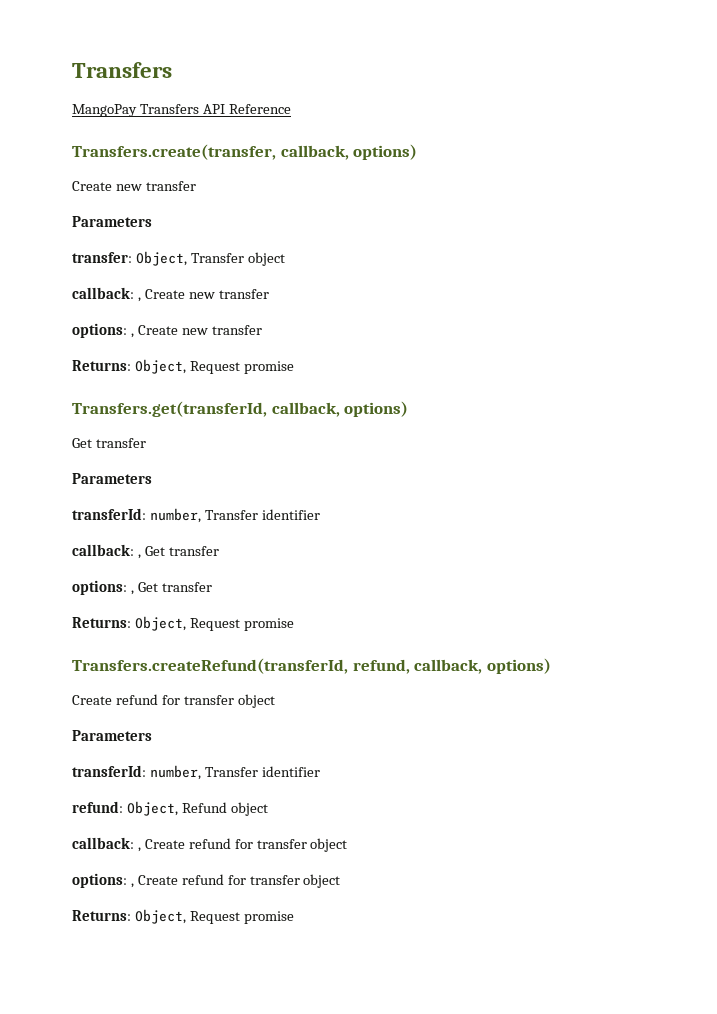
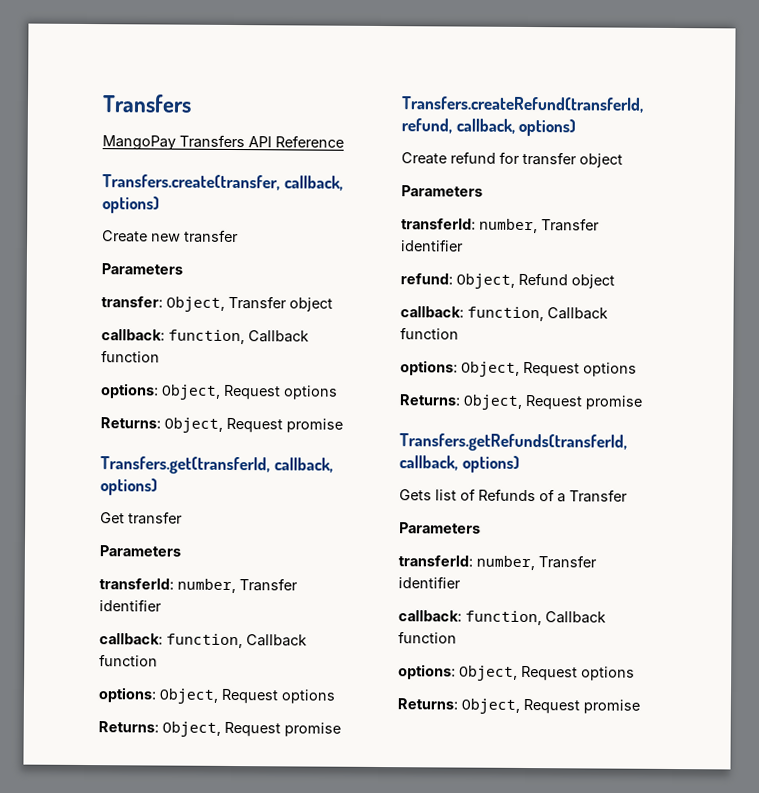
[137,289,269,302] [72,323,262,338] , Create new transfer // options: , Create new transfer -> [168,329,309,345] [101,350,160,363] [100,383,338,400] function, Callback function // options: Object, Request options
[137,546,219,559] [72,580,212,595] , Get transfer // options: , Get transfer -> [166,633,307,649] [99,654,158,667] [98,687,336,704] function, Callback function // options: Object, Request options
[137,838,348,852] [72,873,341,888] , Create refund for transfer object // options: , Create refund for transfer object -> [467,306,608,322] [400,327,459,340] [400,360,637,377] [399,394,643,410] [399,433,627,452] [399,455,520,473] [399,488,628,503] [399,522,481,534] [398,555,597,571] [398,576,461,589] [398,610,606,626] [398,631,457,644] [398,664,635,681] function, Callback function // options: Object, Request options // Returns: Object, Request promise // Transfers.getRefunds(transferId, callback, options) // Gets list of Refunds of a Transfer // Parameters // transferId: number, Transfer identifier // callback: function, Callback function // options: Object, Request options

